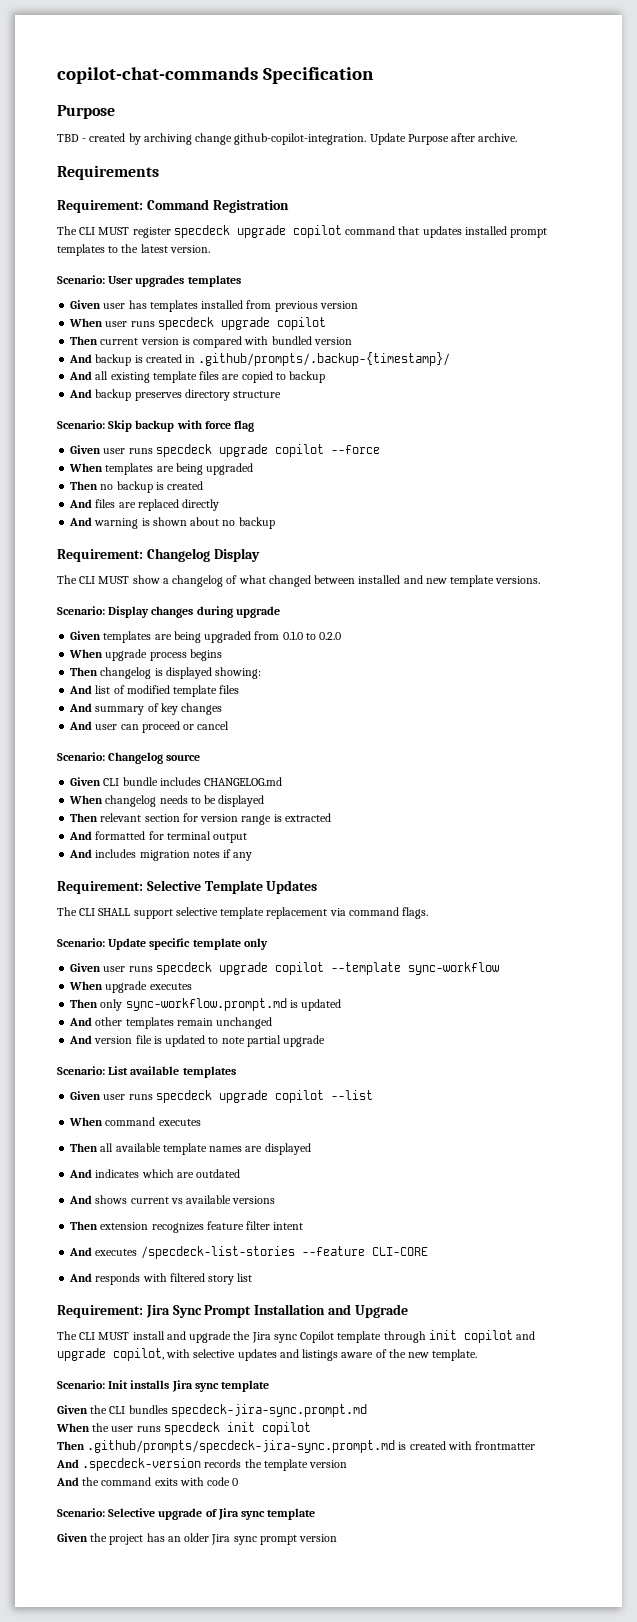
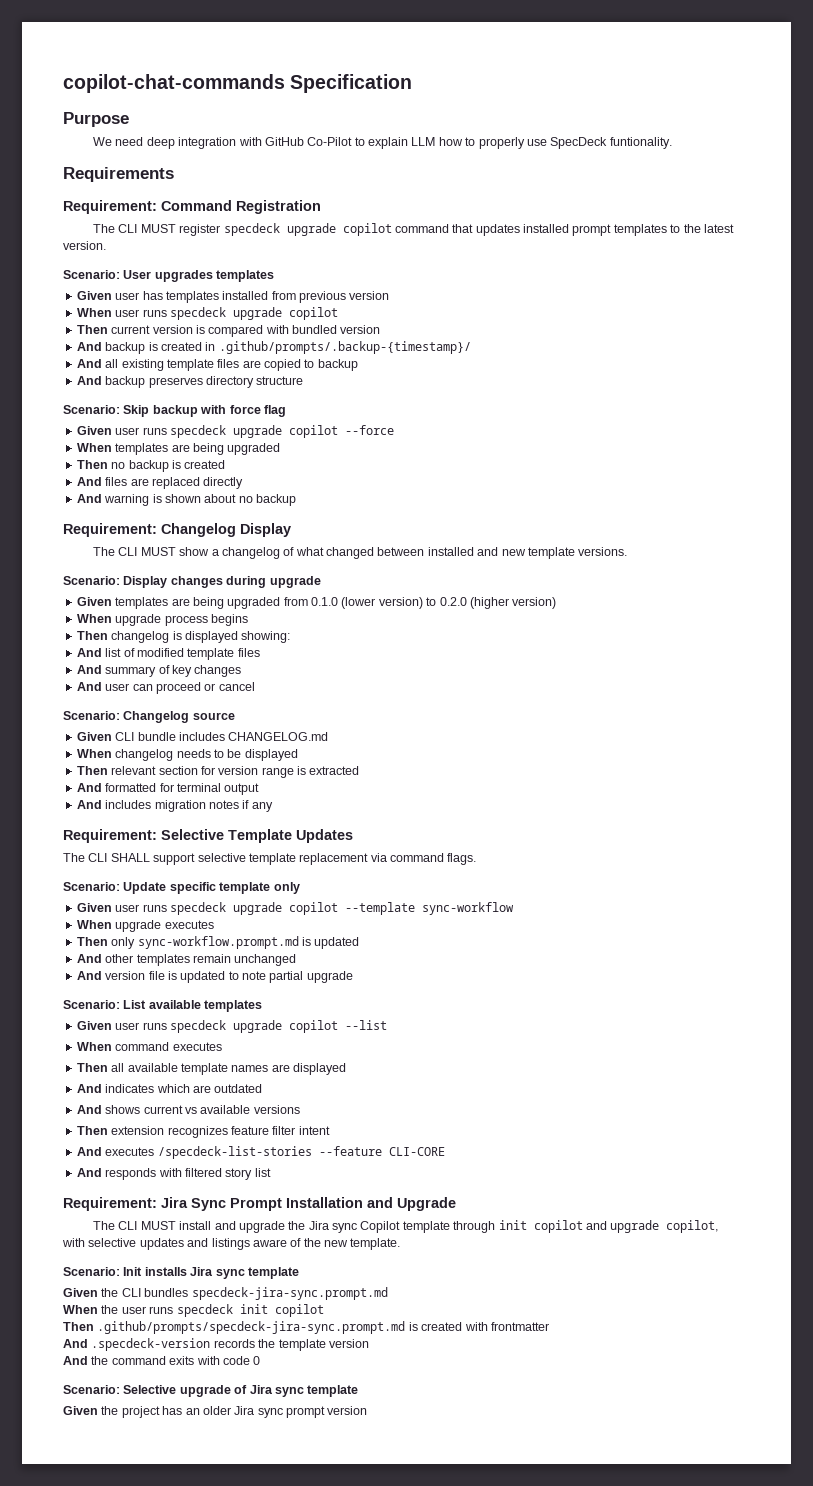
[57,133,518,145] TBD - created by archiving change github-copilot-integration. Update Purpose after archive. -> [93,137,672,149] We need deep integration with GitHub Co-Pilot to explain LLM how to properly use SpecDeck funtionality.
(303, 635) none -> [341,597,423,609] (lower version)
(342, 636) none -> [469,597,557,609] (higher version)

